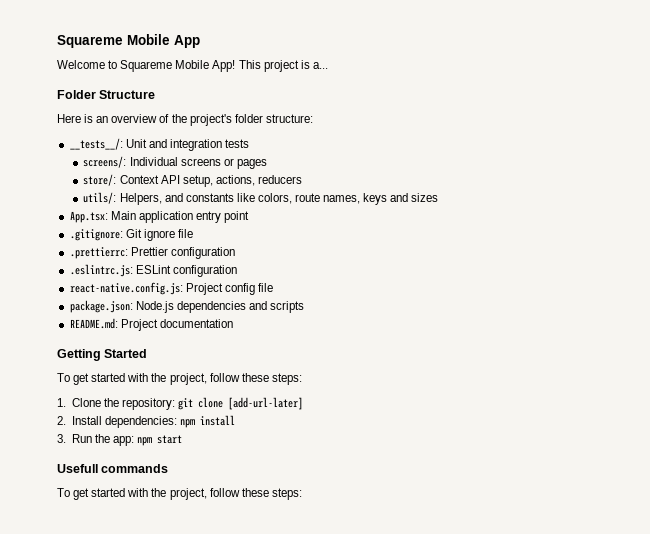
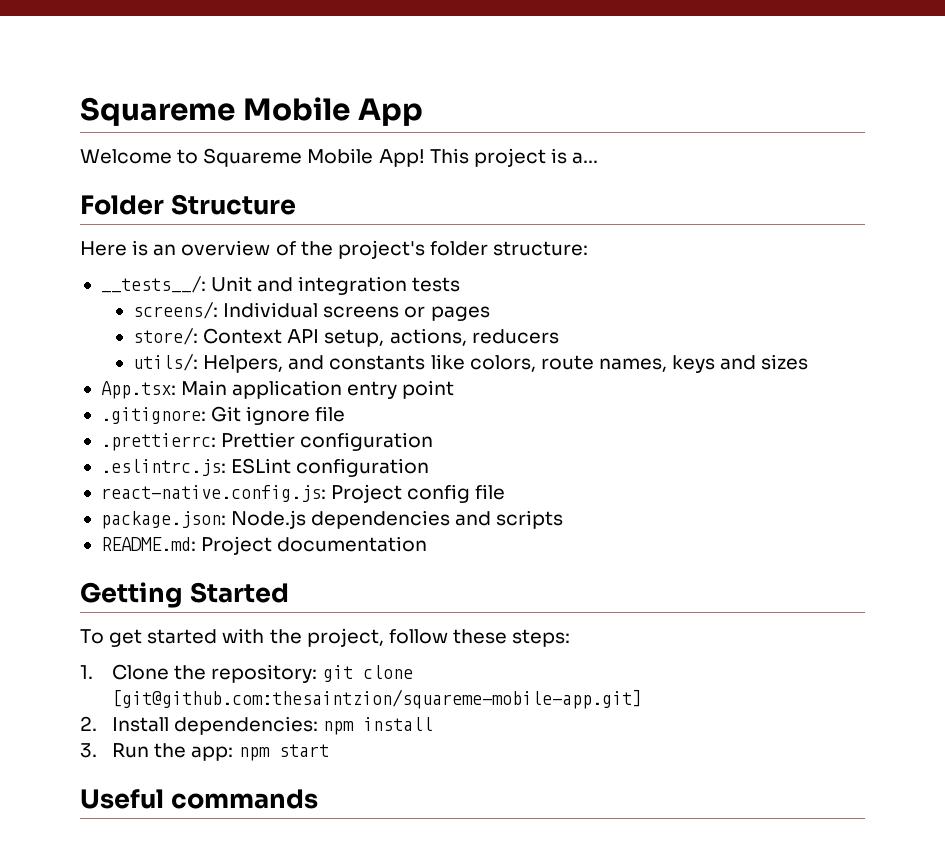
[228,397,304,410] [add-url-later] -> [112,689,643,709] [git@github.com:thesaintzion/squareme-mobile-app.git]
[57,464,98,473] Usefull -> [80,789,164,809] Useful
[57,488,302,500] // To get started with the project, follow these steps: -> (318, 799) none

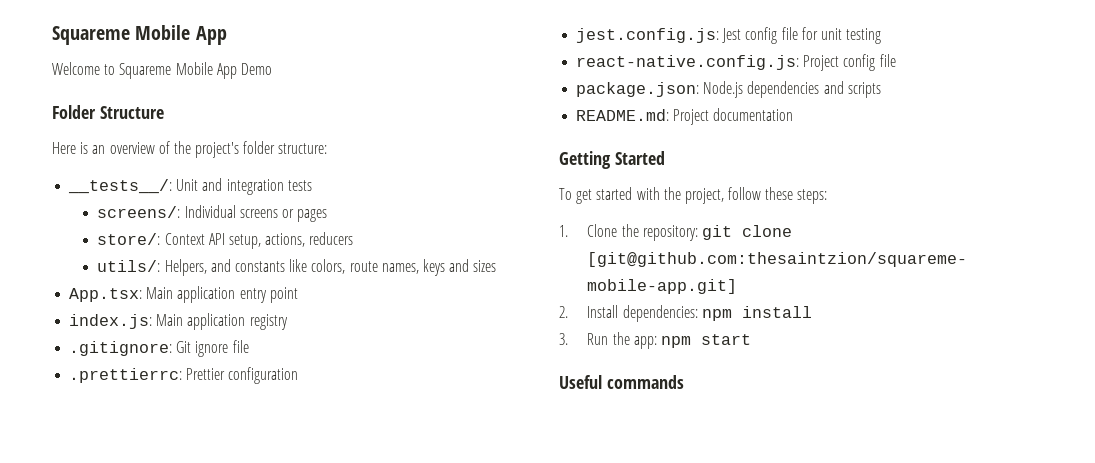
[378,148,599,167] App! This project is a... -> [216,63,272,79] App Demo
(455, 389) none -> [69,313,288,330] // index.js: Main application registry
[100,458,430,477] .eslintrc.js: ESLint configuration -> [576,27,882,44] jest.config.js: Jest config file for unit testing

